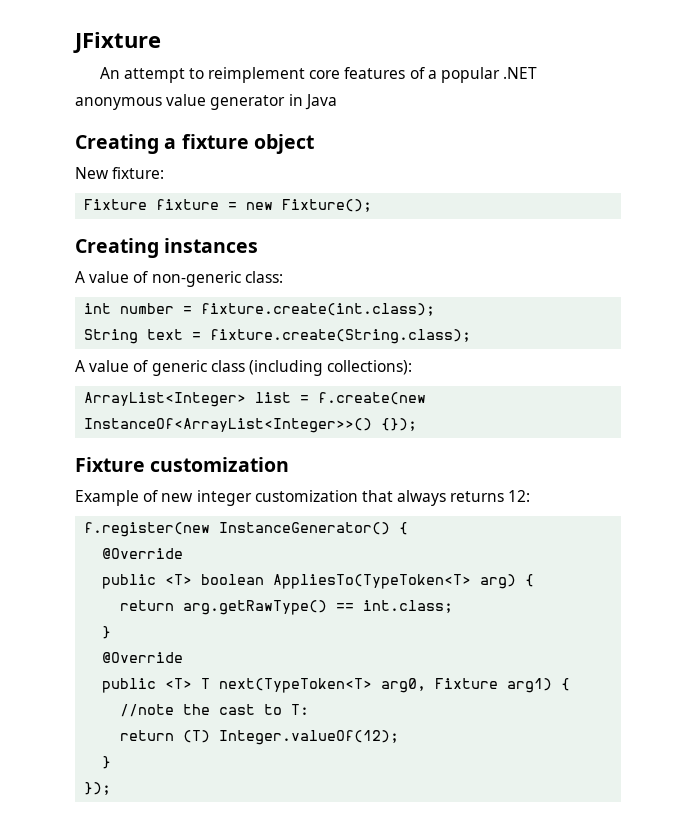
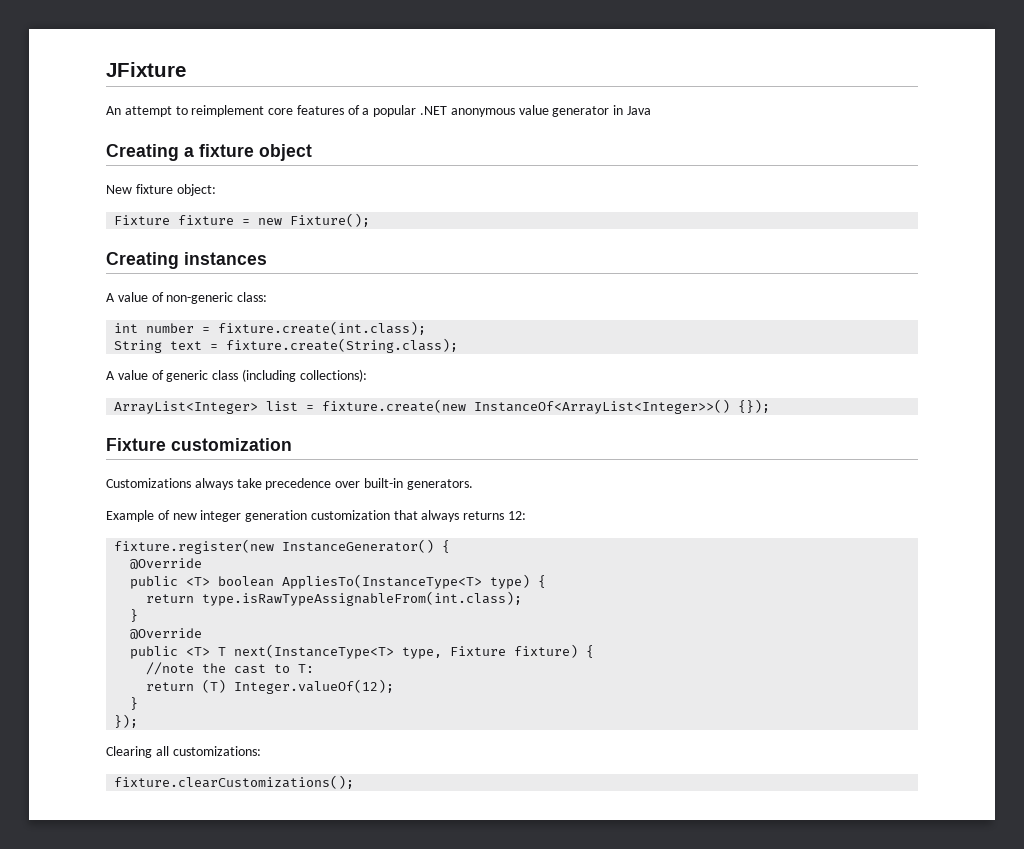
[112,167,165,179] fixture: -> [135,184,216,196] fixture object:
[318,392,427,405] f.create(new -> [322,399,467,413] fixture.create(new
(290, 464) none -> [106,478,473,490] // Customizations always take precedence over built-in generators.
(252, 498) none -> [245,510,308,522] generation
[84,522,211,537] f.register(new -> [114,539,275,554] fixture.register(new
[273,574,517,589] AppliesTo(TypeToken<T> arg) -> [282,574,531,589] AppliesTo(InstanceType<T> type)
[183,600,454,615] arg.getRawType() == int.class; -> [202,591,523,606] type.isRawTypeAssignableFrom(int.class);
[219,678,553,693] next(TypeToken<T> arg0, Fixture arg1) -> [234,644,579,659] next(InstanceType<T> type, Fixture fixture)
(112, 788) none -> [106,746,261,758] [114,775,355,789] // Clearing all customizations: // fixture.clearCustomizations();

